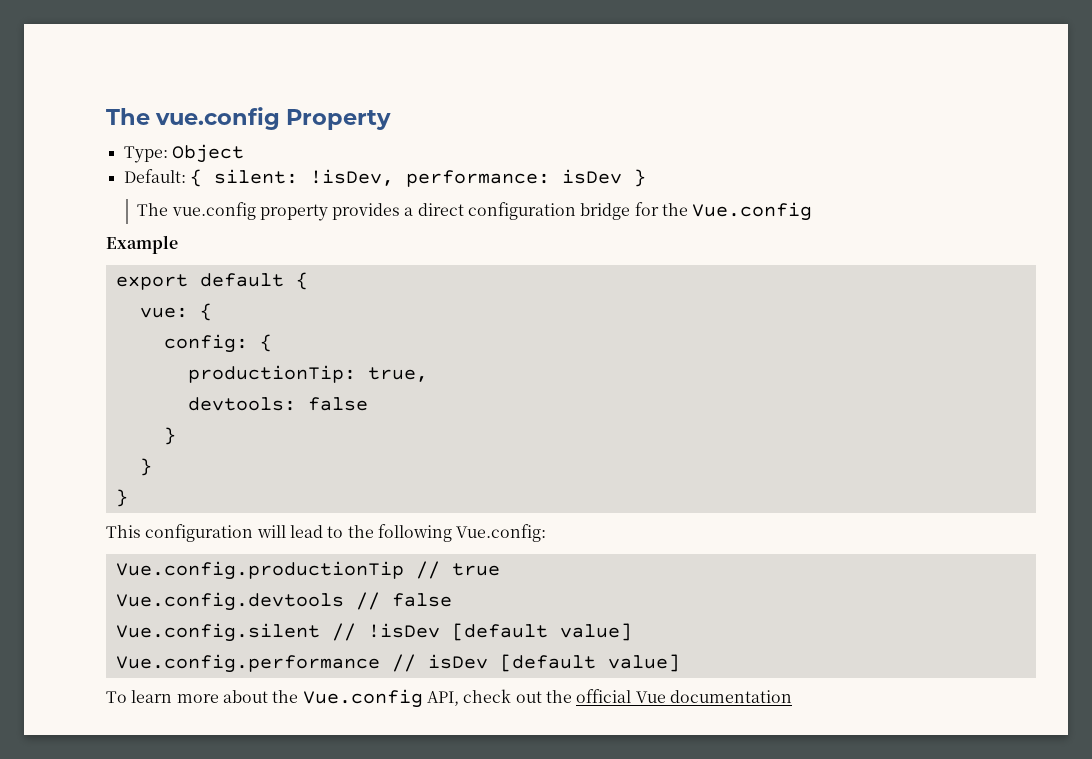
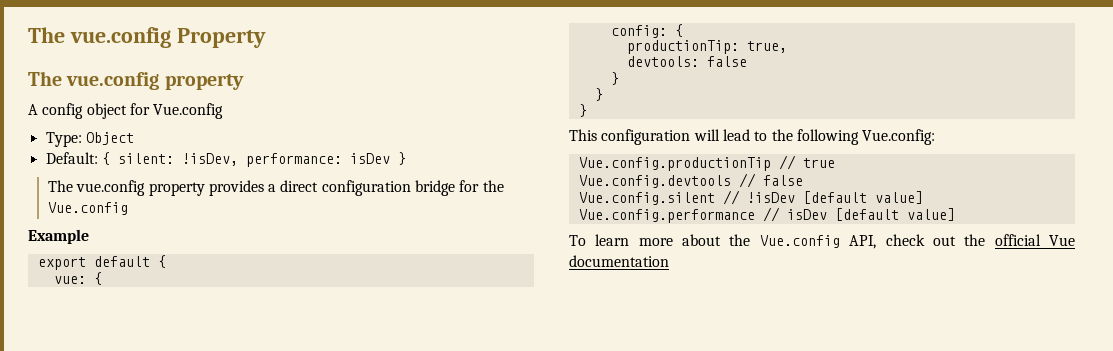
(392, 119) none -> [28,71,244,90] [28,103,224,119] // The vue.config property // A config object for Vue.config

